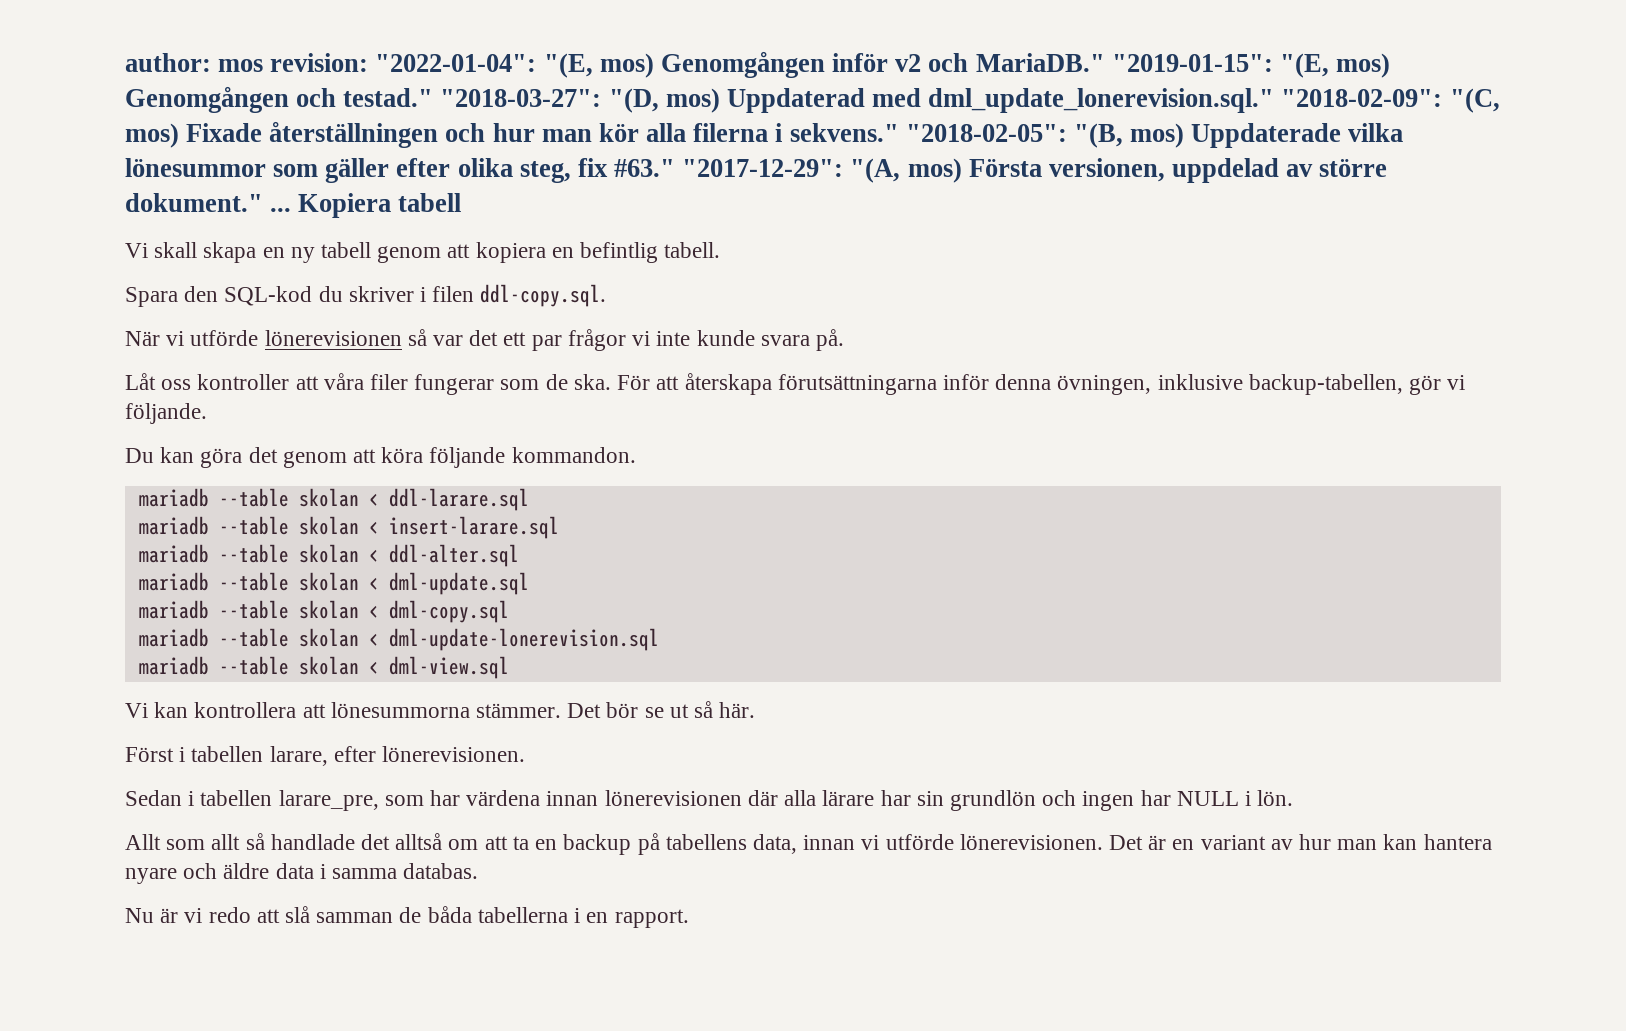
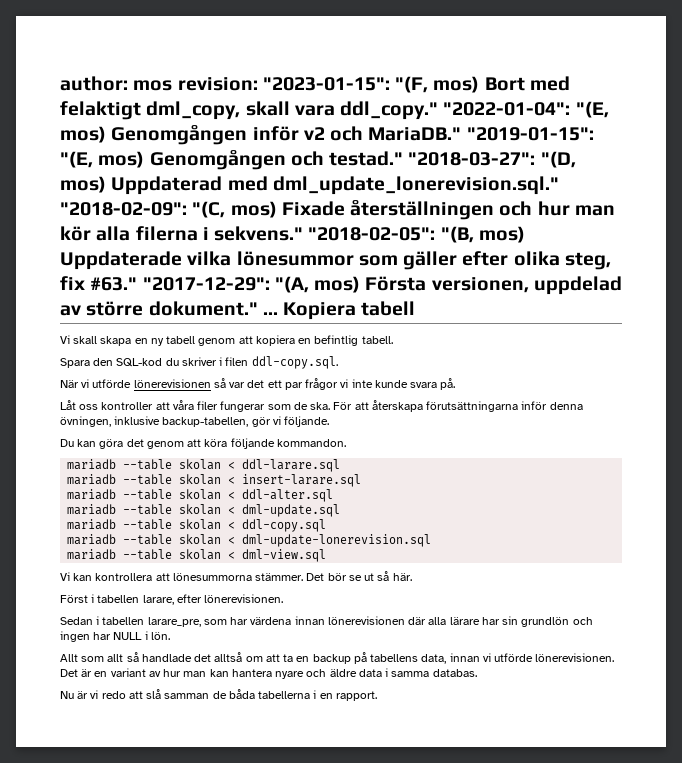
(369, 62) none -> [262,76,570,93] [60,101,439,120] "2023-01-15": "(F, mos) Bort med felaktigt dml_copy, skall vara ddl_copy."
[388,600,509,623] dml-copy.sql -> [242,519,327,532] ddl-copy.sql

